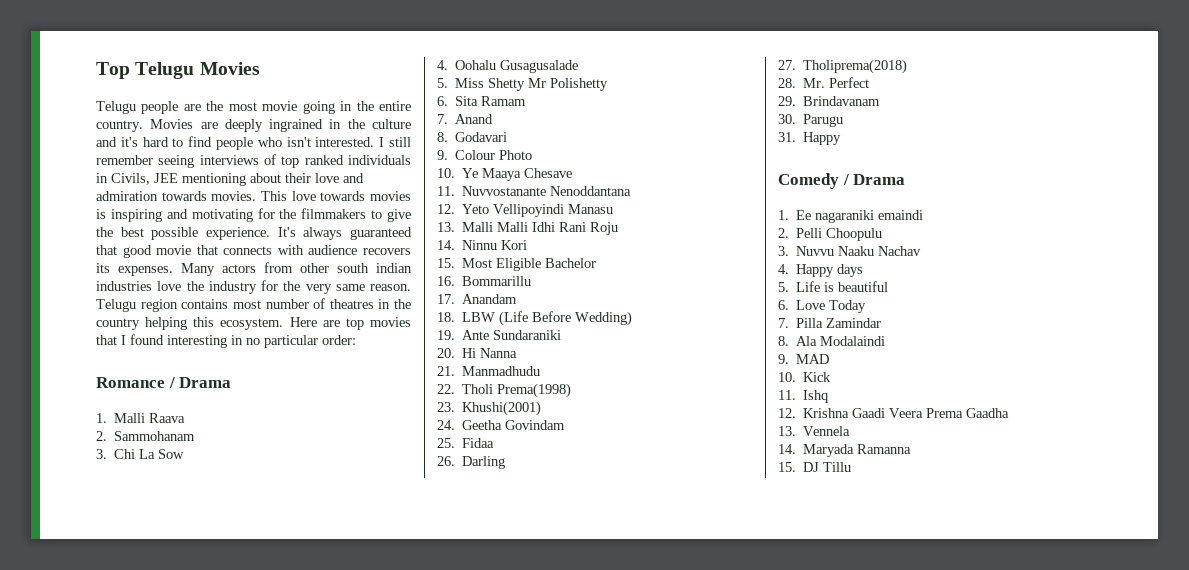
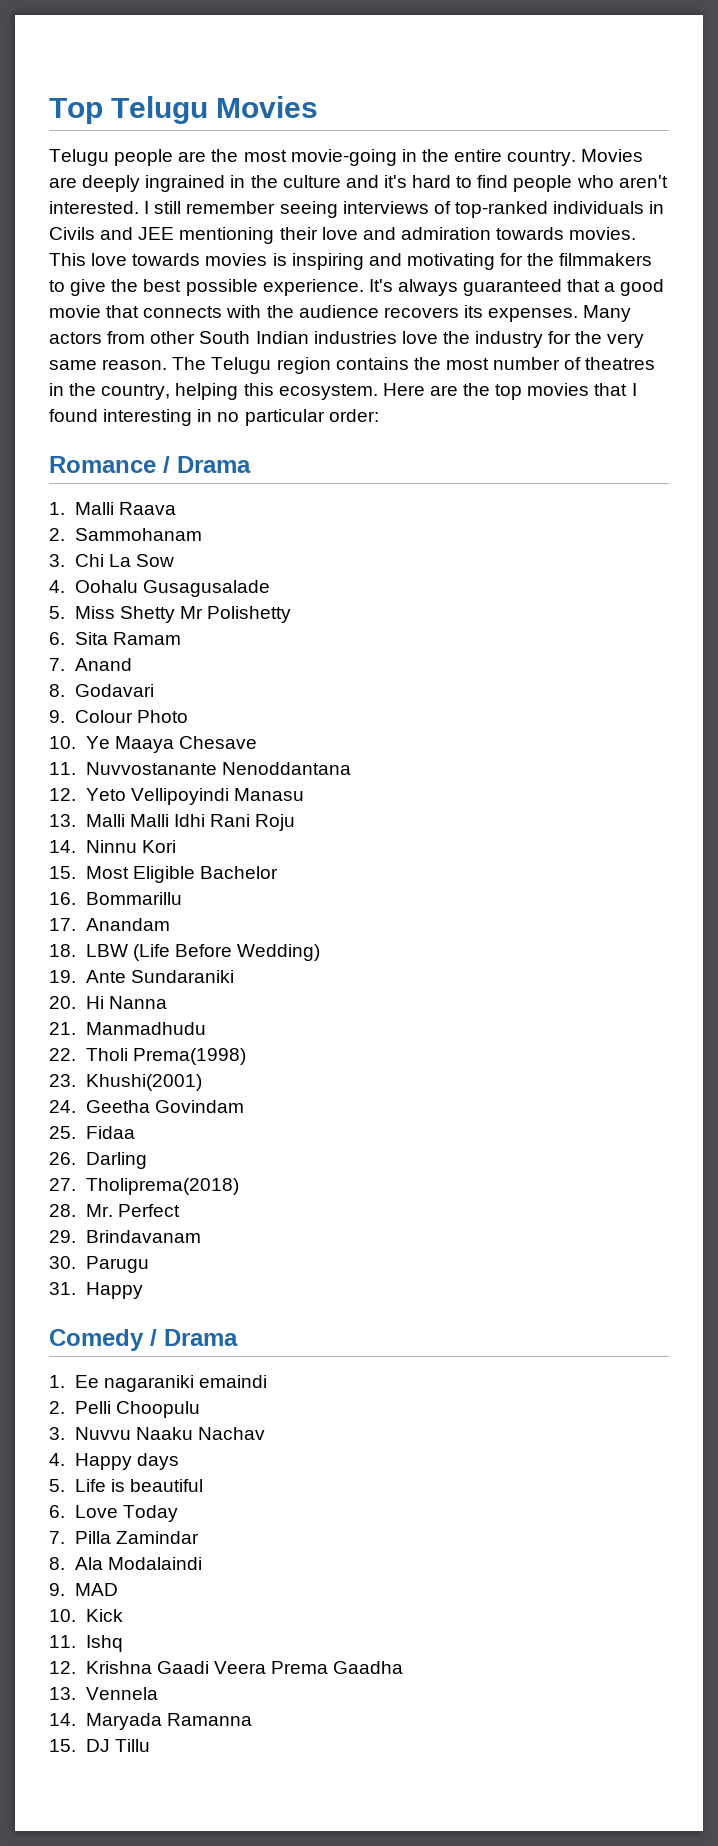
[262,101,335,114] movie going -> [290,149,397,166] movie-going
[286,137,311,147] isn't -> [618,175,668,188] aren't
[281,155,412,168] [96,173,150,185] top ranked individuals in Civils, -> [454,201,665,218] [49,227,134,240] top-ranked individuals in Civils and
[250,173,281,183] about -> (275, 235) none
(117, 250) none -> [604,282,616,292] a
(304, 250) none -> [266,305,294,318] the
[337,263,412,273] south indian -> [199,331,309,344] South Indian
(411, 287) none -> [172,357,207,370] The
(229, 304) none -> [413,357,441,370] the
[96,318,140,330] country -> [101,384,171,400] country,
(340, 323) none -> [463,383,491,396] the

